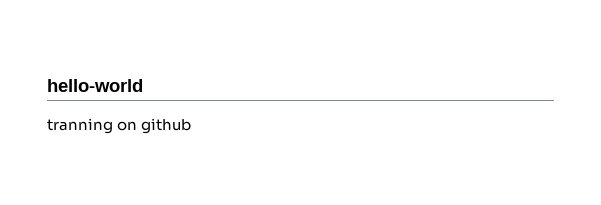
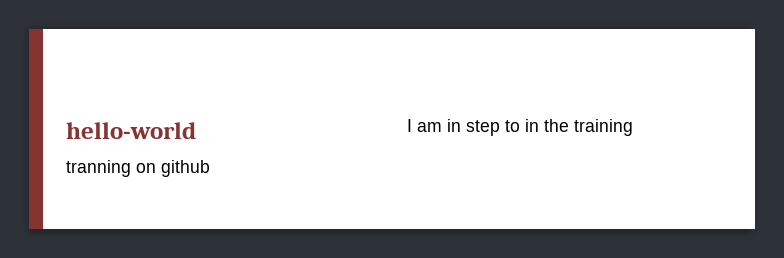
(192, 126) none -> [407,119,633,136] // I am in step to in the training

